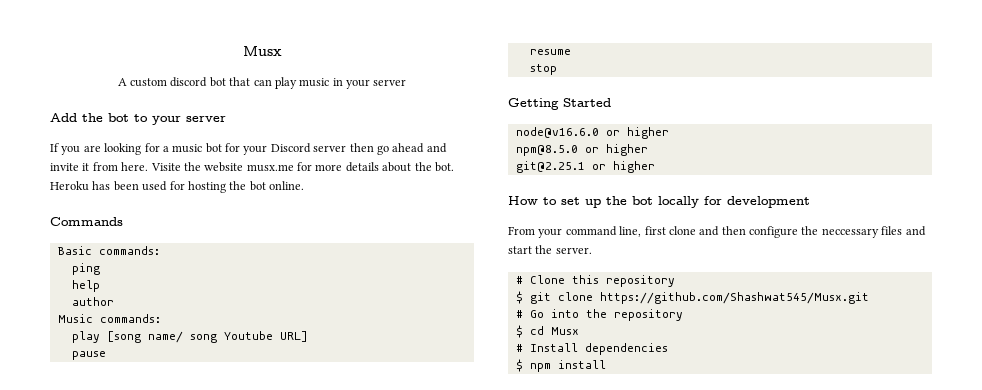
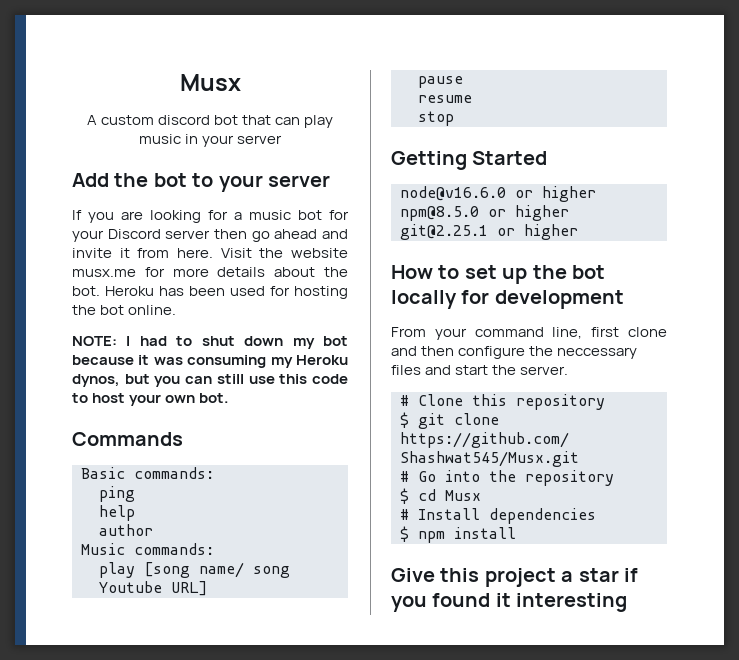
[150,163,181,171] Visite -> [220,248,252,258] Visit
(304, 185) none -> [72,336,349,349] [72,355,348,368] [72,374,348,387] [72,393,230,406] // NOTE: I had to shut down my bot because it was consuming my Heroku dynos, but you can still use this code to host your own bot.
(606, 364) none -> [391,568,638,587] [391,593,628,612] // Give this project a star if you found it interesting

